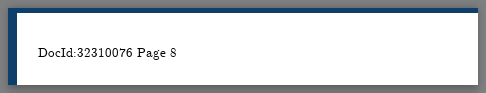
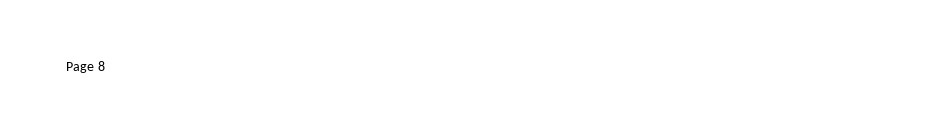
[38,48,133,57] DocId:32310076 -> (66, 67) none

